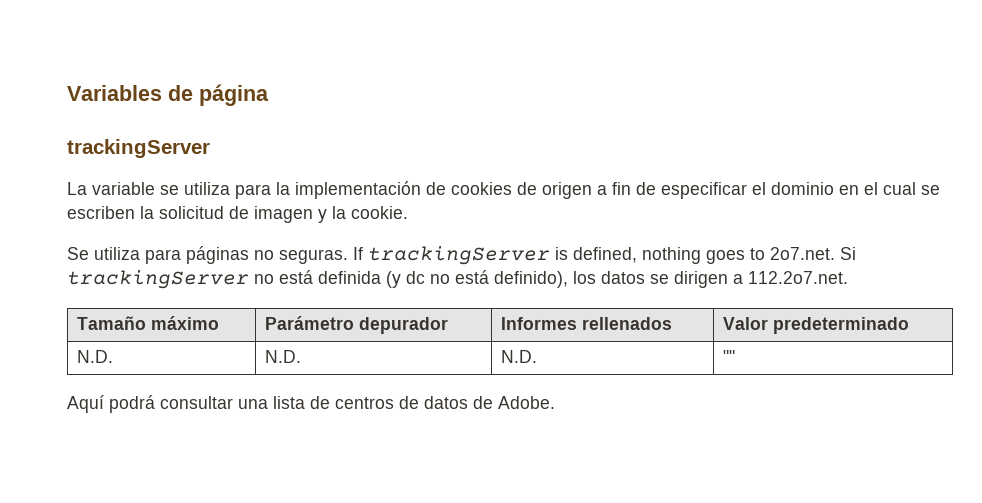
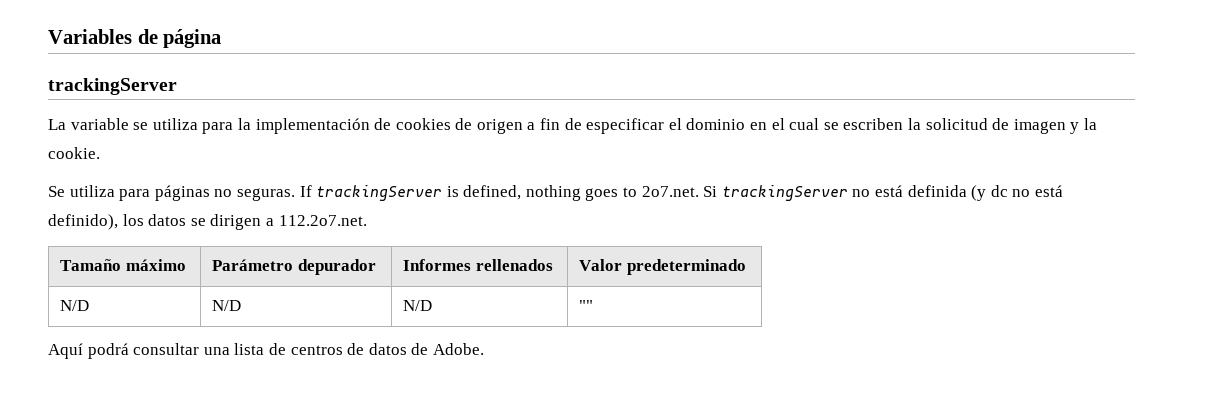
[77,350,114,363] [265,350,302,363] [501,350,538,363] N.D. | N.D. | N.D. -> [60,300,90,311] [212,300,242,311] [403,300,433,311] N/D | N/D | N/D

